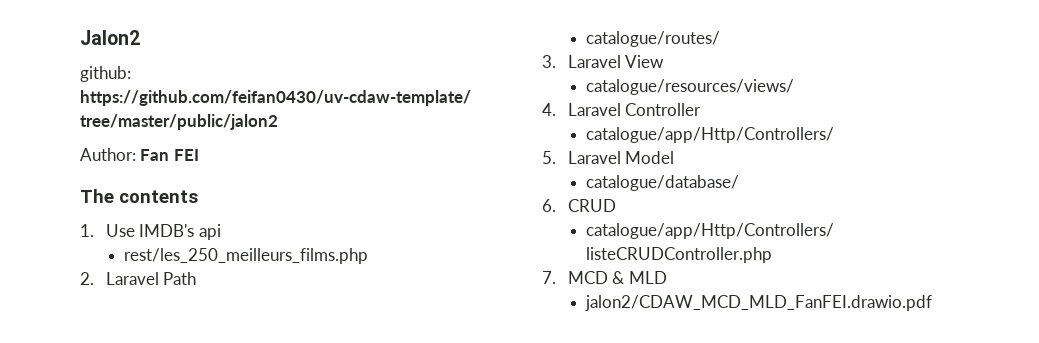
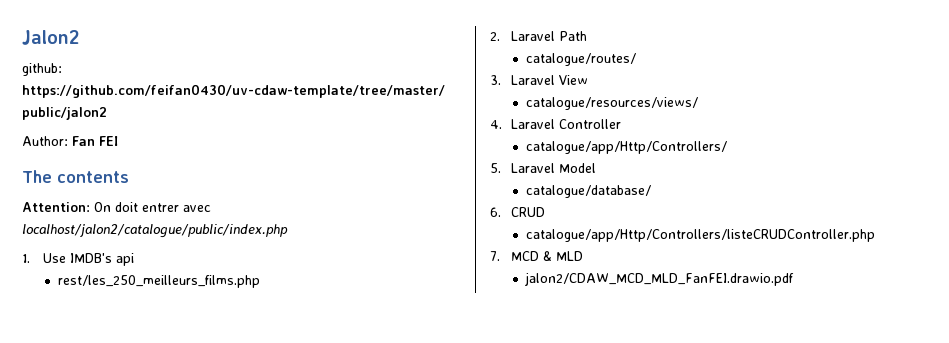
(198, 196) none -> [22,202,211,212] [22,224,288,238] // Attention: On doit entrer avec localhost/jalon2/catalogue/public/index.php

